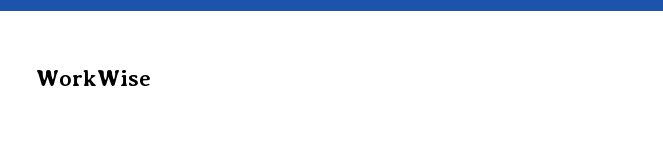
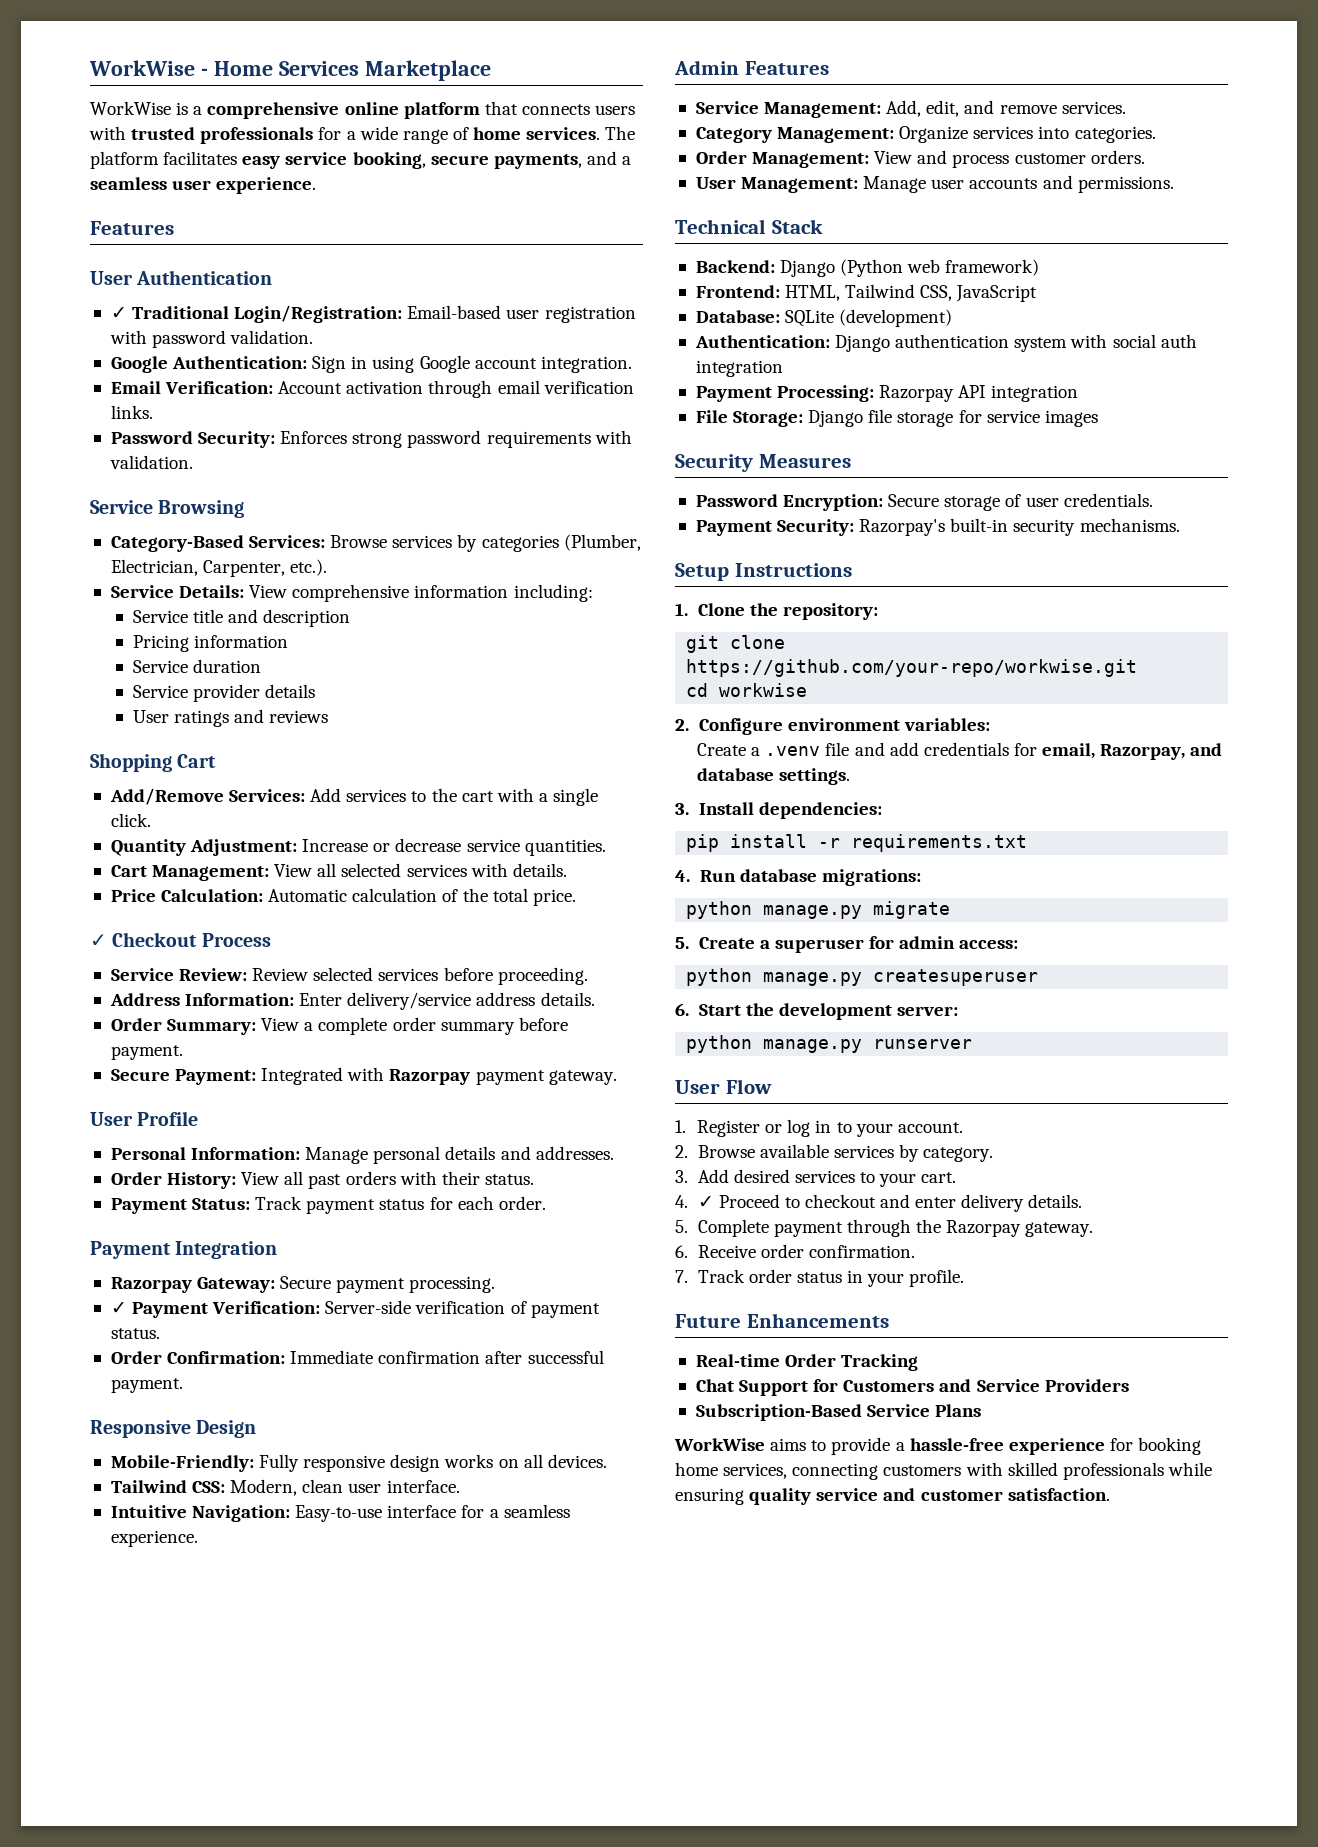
[36,70,151,86] WorkWise -> [89,60,491,81] [90,101,636,119] [89,126,636,144] [90,151,632,169] [90,177,317,194] [90,221,174,235] [90,270,273,285] [110,305,636,323] [109,330,314,348] [110,355,632,373] [110,380,634,398] [110,405,153,419] [110,430,632,448] [109,455,193,469] [90,500,245,518] [110,534,641,552] [110,559,328,577] [110,584,593,602] [132,609,351,627] [132,635,289,652] [132,659,262,673] [132,684,316,702] [132,709,329,727] [90,753,217,772] [109,788,599,806] [110,813,151,827] [110,838,606,856] [110,863,567,881] [110,888,576,906] [90,932,271,947] [110,967,588,985] [109,992,595,1010] [110,1017,568,1035] [110,1045,183,1060] [110,1067,617,1085] [90,1111,199,1126] [110,1146,614,1164] [110,1171,534,1189] [110,1196,546,1214] [90,1241,278,1259] [110,1276,496,1293] [110,1300,600,1318] [110,1328,160,1339] [110,1350,604,1364] [110,1378,183,1393] [90,1420,257,1438] [110,1454,607,1472] [110,1479,460,1496] [110,1504,570,1522] [110,1530,198,1547] [674,60,829,75] [695,100,1126,118] [695,126,1156,143] [695,150,1145,168] [695,175,1174,193] [675,219,823,234] [695,259,1040,277] [695,284,1038,302] [695,309,953,327] [694,334,1197,352] [695,360,783,377] [695,385,1079,402] [695,409,1098,427] [675,454,851,472] [695,493,1153,511] [695,518,1180,536] [675,563,852,581] [675,603,878,620] [686,635,786,653] [686,659,1138,677] [686,683,808,697] [675,718,990,735] [696,742,1223,760] [696,768,851,785] [675,802,882,819] [686,834,1028,852] [675,869,921,886] [686,901,951,919] [675,936,1019,953] [686,968,1039,986] [675,1003,958,1020] [686,1035,973,1053] [675,1079,772,1094] [675,1119,963,1137] [675,1144,994,1162] [675,1169,957,1187] [675,1194,1083,1212] [675,1219,1094,1237] [675,1244,915,1258] [675,1269,965,1287] [675,1313,889,1328] [695,1354,919,1371] [695,1379,1129,1396] [695,1404,982,1421] [674,1437,1202,1455] [675,1462,1212,1480] [675,1488,1110,1505] WorkWise - Home Services Marketplace // WorkWise is a comprehensive online platform that connects users with trusted professionals for a wide range of home services. The platform facilitates easy service booking, secure payments, and a seamless user experience. // Features // User Authentication // ✓ Traditional Login/Registration: Email-based user registration with password validation. // Google Authentication: Sign in using Google account integration. // Email Verification: Account activation through email verification links. // Password Security: Enforces strong password requirements with validation. // Service Browsing // Category-Based Services: Browse services by categories (Plumber, Electrician, Carpenter, etc.). // Service Details: View comprehensive information including: // Service title and description // Pricing information // Service duration // Service provider details // User ratings and reviews // Shopping Cart // Add/Remove Services: Add services to the cart with a single click. // Quantity Adjustment: Increase or decrease service quantities. // Cart Management: View all selected services with details. // Price Calculation: Automatic calculation of the total price. // ✓ Checkout Process // Service Review: Review selected services before proceeding. // Address Information: Enter delivery/service address details. // Order Summary: View a complete order summary before payment. // Secure Payment: Integrated with Razorpay payment gateway. // User Profile // Personal Information: Manage personal details and addresses. // Order History: View all past orders with their status. // Payment Status: Track payment status for each order. // Payment Integration // Razorpay Gateway: Secure payment processing. // ✓ Payment Verification: Server-side verification of payment status. // Order Confirmation: Immediate confirmation after successful payment. // Responsive Design // Mobile-Friendly: Fully responsive design works on all devices. // Tailwind CSS: Modern, clean user interface. // Intuitive Navigation: Easy-to-use interface for a seamless experience. // Admin Features // Service Management: Add, edit, and remove services. // Category Management: Organize services into categories. // Order Management: View and process customer orders. // User Management: Manage user accounts and permissions. // Technical Stack // Backend: Django (Python web framework) // Frontend: HTML, Tailwind CSS, JavaScript // Database: SQLite (development) // Authentication: Django authentication system with social auth integration // Payment Processing: Razorpay API integration // File Storage: Django file storage for service images // Security Measures // Password Encryption: Secure storage of user credentials. // Payment Security: Razorpay's built-in security mechanisms. // Setup Instructions // 1. Clone the repository: // git clone https://github.com/your-repo/workwise.git // cd workwise // 2. Configure environment variables: // Create a .venv file and add credentials for email, Razorpay, and database settings. // 3. Install dependencies: // pip install -r requirements.txt // 4. Run database migrations: // python manage.py migrate // 5. Create a superuser for admin access: // python manage.py createsuperuser // 6. Start the development server: // python manage.py runserver // User Flow // 1. Register or log in to your account. // 2. Browse available services by category. // 3. Add desired services to your cart. // 4. ✓ Proceed to checkout and enter delivery details. // 5. Complete payment through the Razorpay gateway. // 6. Receive order confirmation. // 7. Track order status in your profile. // Future Enhancements // Real-time Order Tracking // Chat Support for Customers and Service Providers // Subscription-Based Service Plans // WorkWise aims to provide a hassle-free experience for booking home services, connecting customers with skilled professionals while ensuring quality service and customer satisfaction.

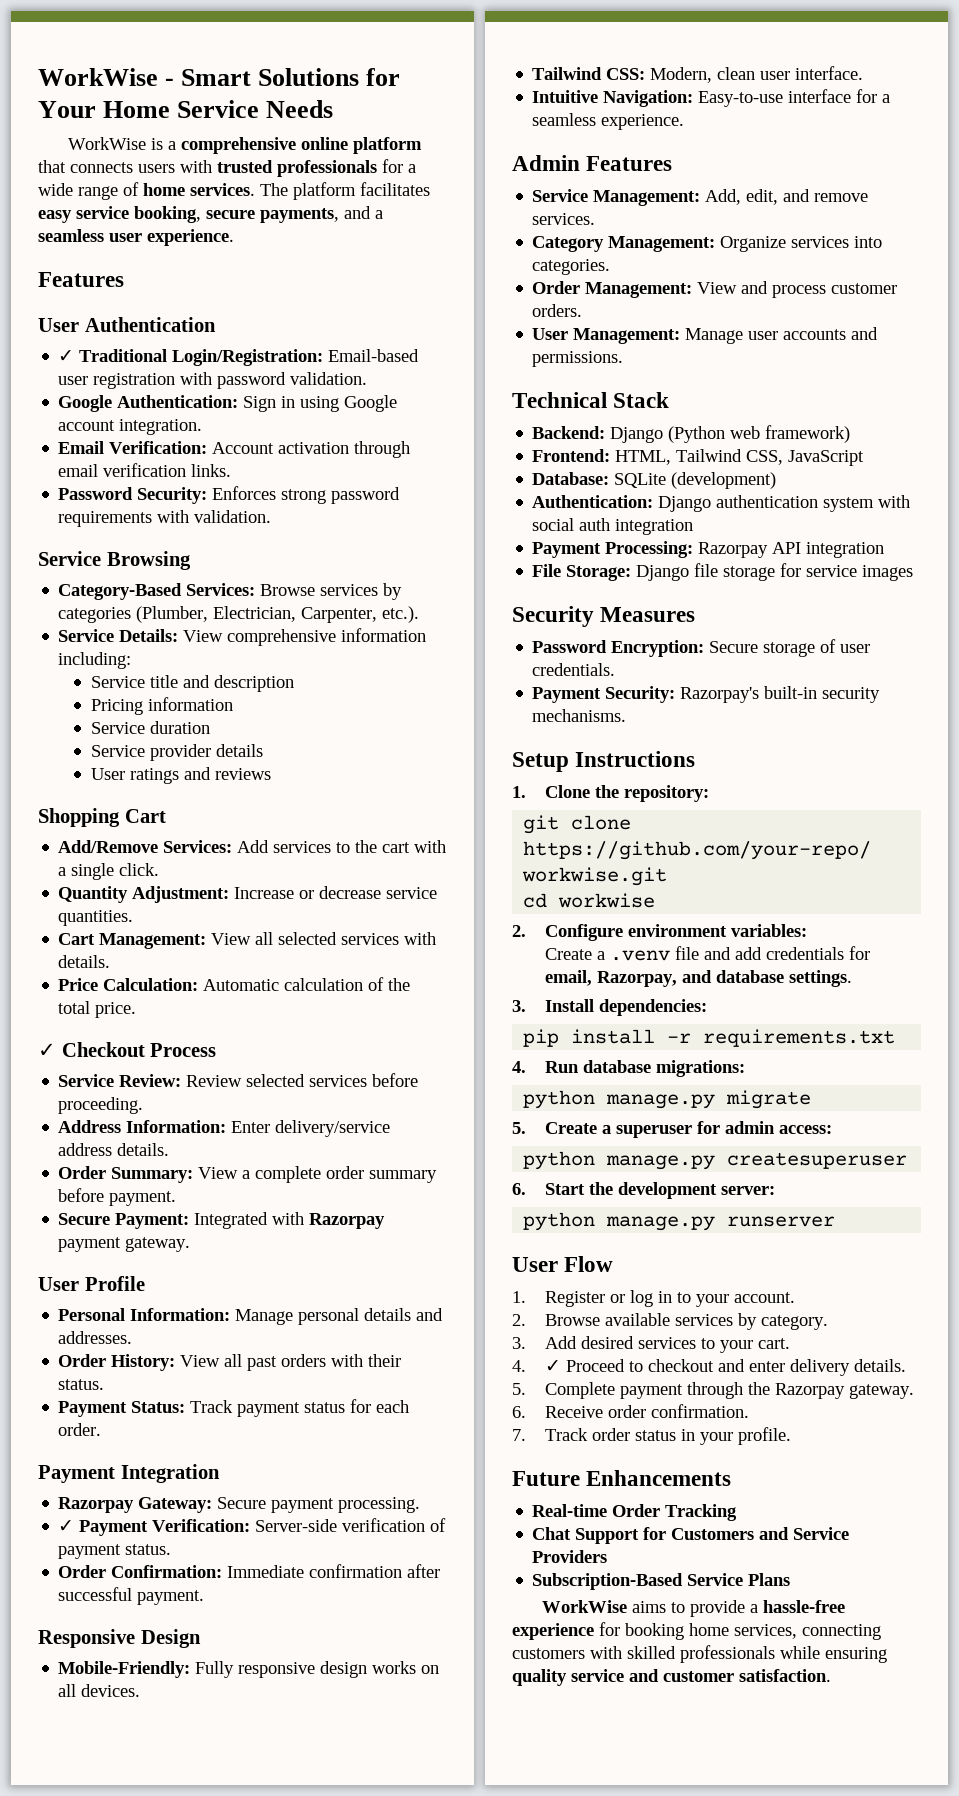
[213,60,491,81] Home Services Marketplace -> [181,68,401,86] [38,100,334,118] Smart Solutions for Your Home Service Needs

